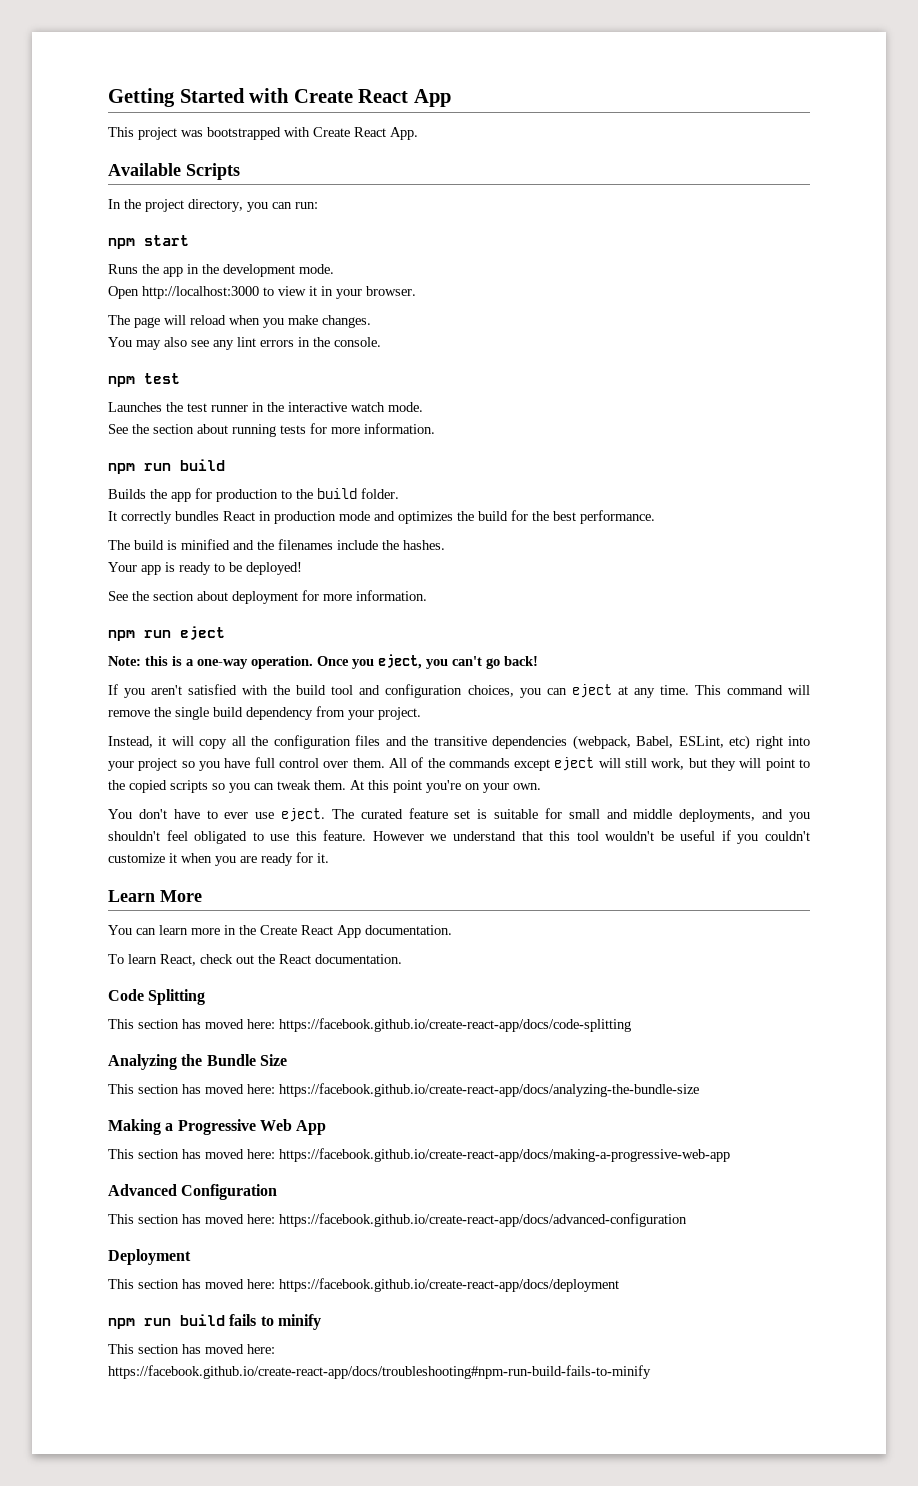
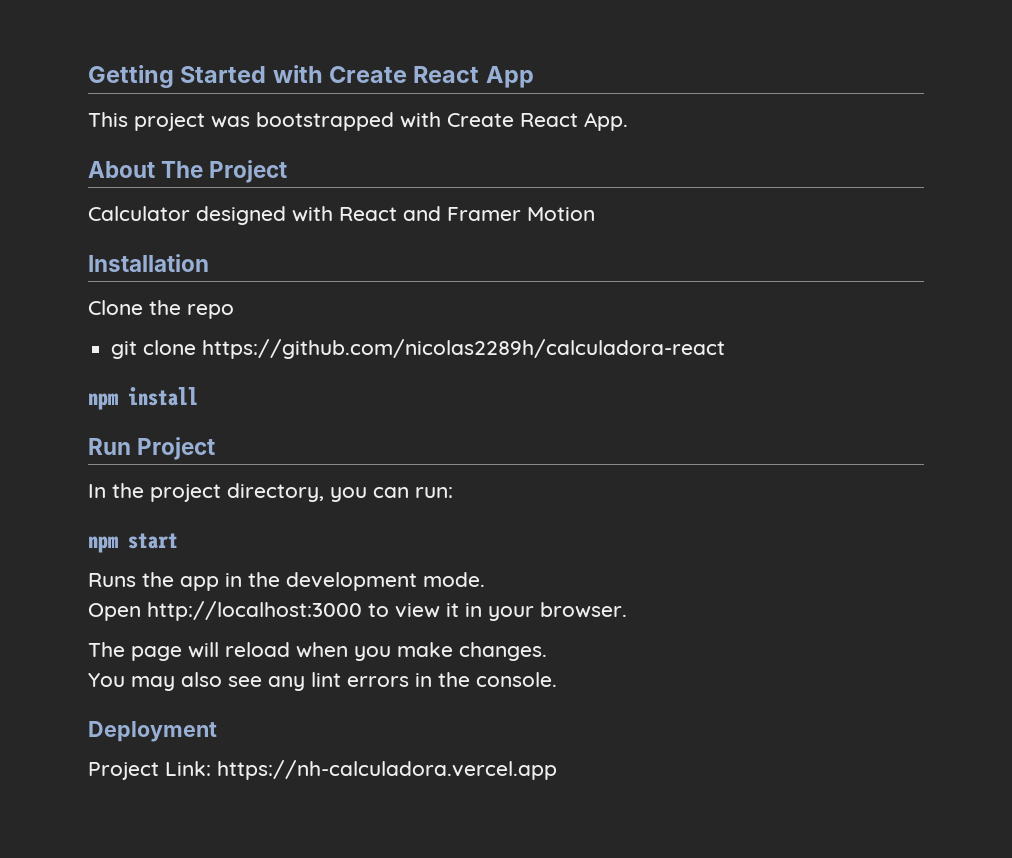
[108,163,240,180] Available Scripts -> [88,160,288,183] [88,206,595,225] [88,254,209,272] [88,300,234,319] [111,339,726,359] [88,387,198,410] [88,437,216,460] About The Project // Calculator designed with React and Framer Motion // Installation // Clone the repo // git clone https://github.com/nicolas2289h/calculadora-react // npm install // Run Project
[108,373,180,387] [108,402,423,412] [108,423,435,437] [108,459,225,474] [108,488,399,502] [108,510,655,524] [108,539,445,550] [108,562,302,575] [108,590,427,604] [108,626,225,641] [108,654,538,669] [108,684,810,698] [108,706,421,720] [108,735,811,750] [108,757,811,771] [108,780,541,793] [108,808,811,822] [108,830,810,844] [108,852,329,866] [108,890,202,902] [108,925,452,938] [108,954,402,966] [108,989,206,1005] [108,1018,631,1032] [108,1054,287,1070] [108,1083,699,1097] [108,1119,327,1135] [108,1148,730,1162] [108,1184,278,1200] [108,1213,687,1227] [108,1249,191,1265] [108,1278,619,1292] [108,1314,321,1330] [108,1344,275,1354] [108,1365,651,1379] npm test // Launches the test runner in the interactive watch mode. // See the section about running tests for more information. // npm run build // Builds the app for production to the build folder. // It correctly bundles React in production mode and optimizes the build for the best performance. // The build is minified and the filenames include the hashes. // Your app is ready to be deployed! // See the section about deployment for more information. // npm run eject // Note: this is a one-way operation. Once you eject, you can't go back! // If you aren't satisfied with the build tool and configuration choices, you can eject at any time. This command will remove the single build dependency from your project. // Instead, it will copy all the configuration files and the transitive dependencies (webpack, Babel, ESLint, etc) right into your project so you have full control over them. All of the commands except eject will still work, but they will point to the copied scripts so you can tweak them. At this point you're on your own. // You don't have to ever use eject. The curated feature set is suitable for small and middle deployments, and you shouldn't feel obligated to use this feature. However we understand that this tool wouldn't be useful if you couldn't customize it when you are ready for it. // Learn More // You can learn more in the Create React App documentation. // To learn React, check out the React documentation. // Code Splitting // This section has moved here: https://facebook.github.io/create-react-app/docs/code-splitting // Analyzing the Bundle Size // This section has moved here: https://facebook.github.io/create-react-app/docs/analyzing-the-bundle-size // Making a Progressive Web App // This section has moved here: https://facebook.github.io/create-react-app/docs/making-a-progressive-web-app // Advanced Configuration // This section has moved here: https://facebook.github.io/create-react-app/docs/advanced-configuration // Deployment // This section has moved here: https://facebook.github.io/create-react-app/docs/deployment // npm run build fails to minify // This section has moved here: https://facebook.github.io/create-react-app/docs/troubleshooting#npm-run-build-fails-to-minify -> [88,721,217,742] [88,760,557,780] Deployment // Project Link: https://nh-calculadora.vercel.app

